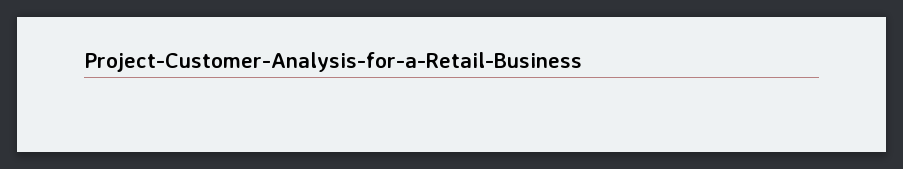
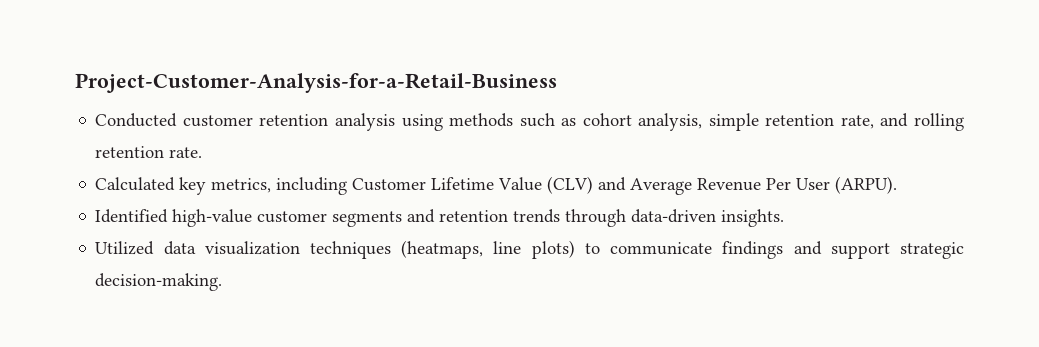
(582, 62) none -> [95,113,964,131] [95,146,203,158] [95,176,898,195] [95,209,785,227] [95,240,964,259] [95,273,223,291] // Conducted customer retention analysis using methods such as cohort analysis, simple retention rate, and rolling retention rate. // Calculated key metrics, including Customer Lifetime Value (CLV) and Average Revenue Per User (ARPU). // Identified high-value customer segments and retention trends through data-driven insights. // Utilized data visualization techniques (heatmaps, line plots) to communicate findings and support strategic decision-making.

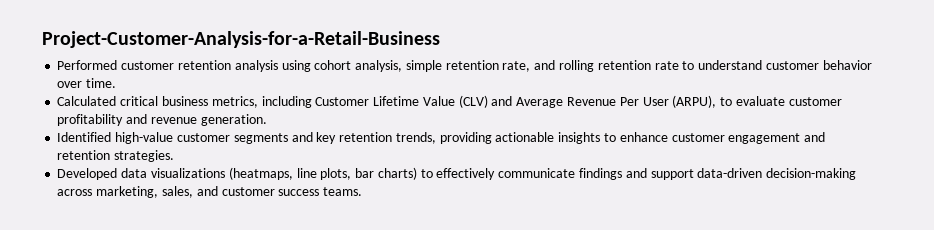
[95,113,178,127] Conducted -> [57,60,118,70] Performed
[449,113,577,127] methods such as -> (311, 66) none
[169,147,203,158] rate. -> [654,60,872,70] [57,78,117,88] rate to understand customer behavior over time.
[179,177,207,195] key -> [120,96,208,106] critical business
[835,176,898,194] (ARPU). -> [672,95,842,108] [57,114,267,126] (ARPU), to evaluate customer profitability and revenue generation.
[439,209,785,227] [95,240,964,259] [95,273,223,291] retention trends through data-driven insights. // Utilized data visualization techniques (heatmaps, line plots) to communicate findings and support strategic decision-making. -> [316,132,826,144] [57,150,175,162] [57,167,857,180] [57,186,363,198] key retention trends, providing actionable insights to enhance customer engagement and retention strategies. // Developed data visualizations (heatmaps, line plots, bar charts) to effectively communicate findings and support data-driven decision-making across marketing, sales, and customer success teams.

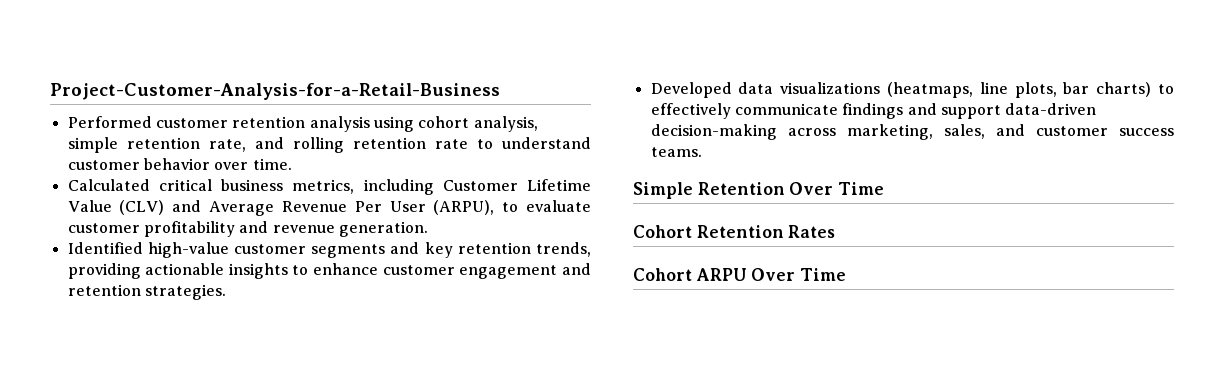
(363, 191) none -> [633,182,885,199] [633,225,836,238] [633,268,847,281] // Simple Retention Over Time // Cohort Retention Rates // Cohort ARPU Over Time

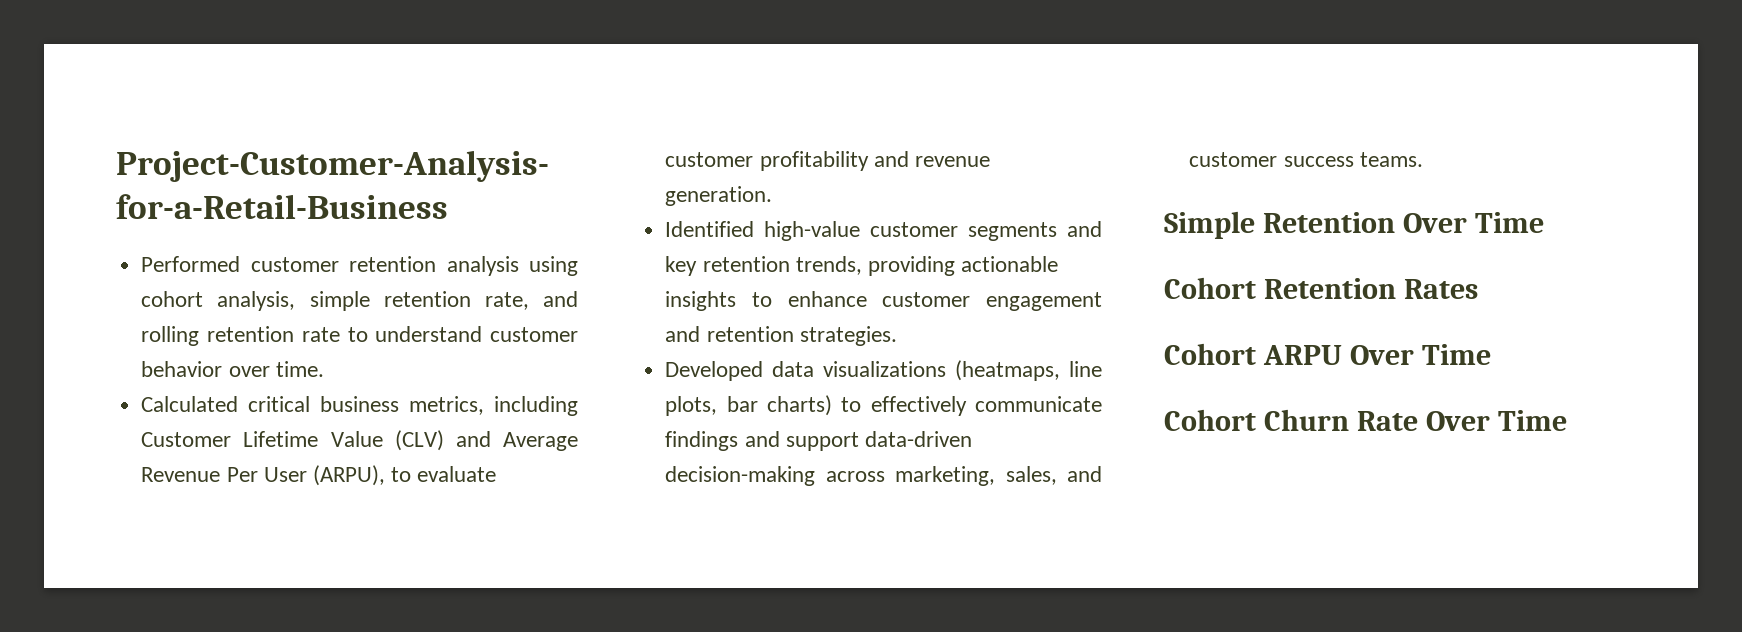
(847, 274) none -> [1164,409,1567,431] // Cohort Churn Rate Over Time

